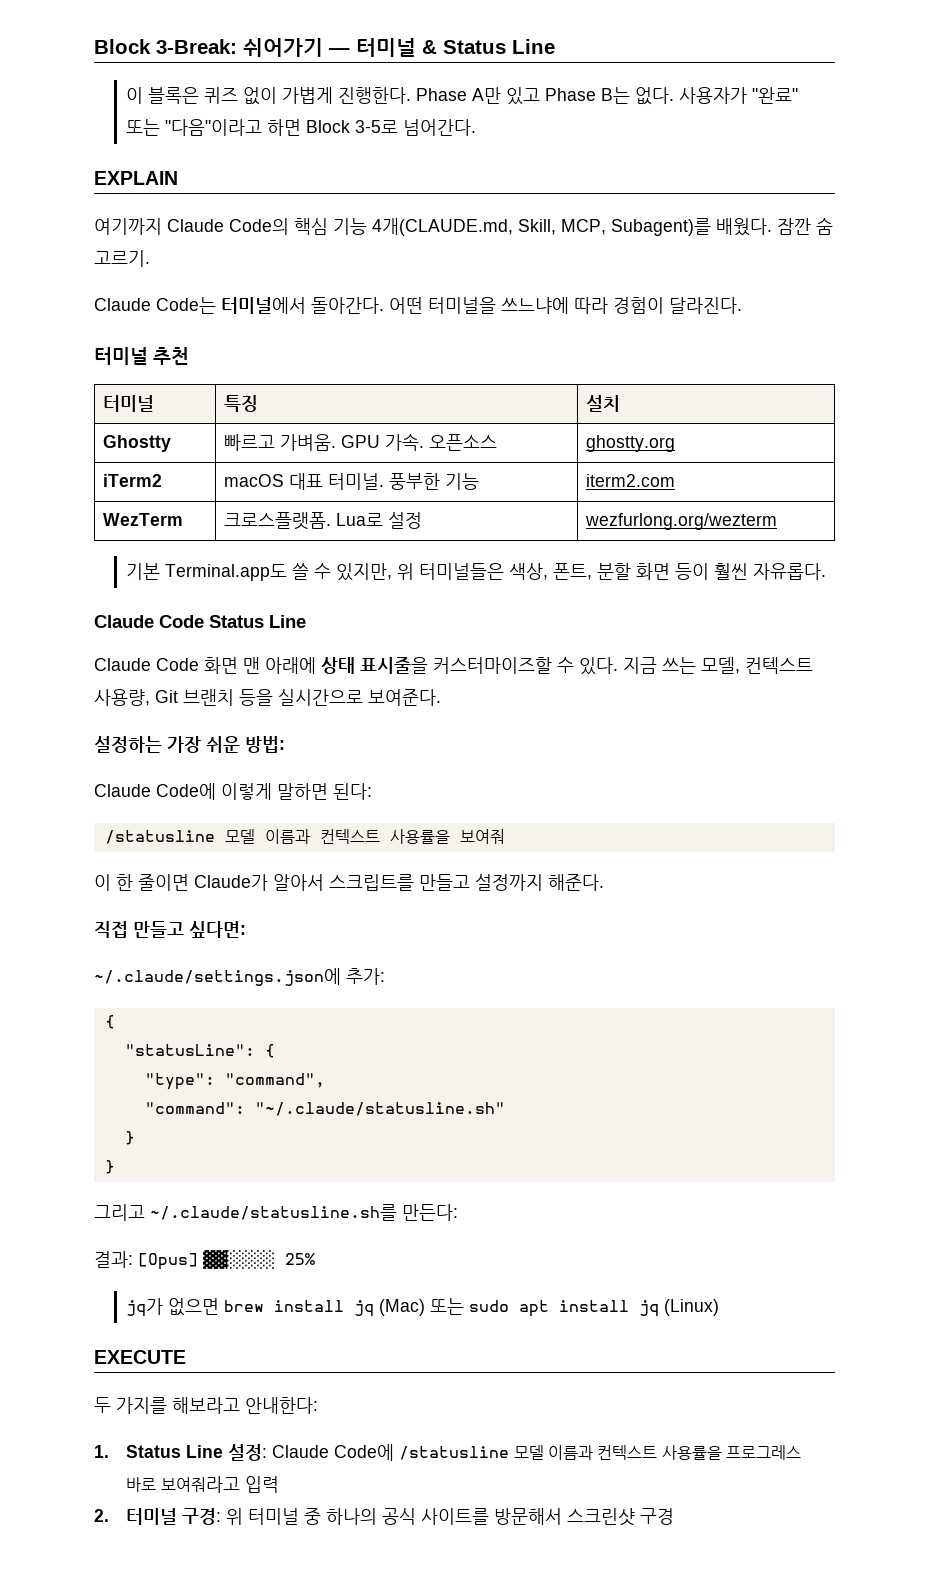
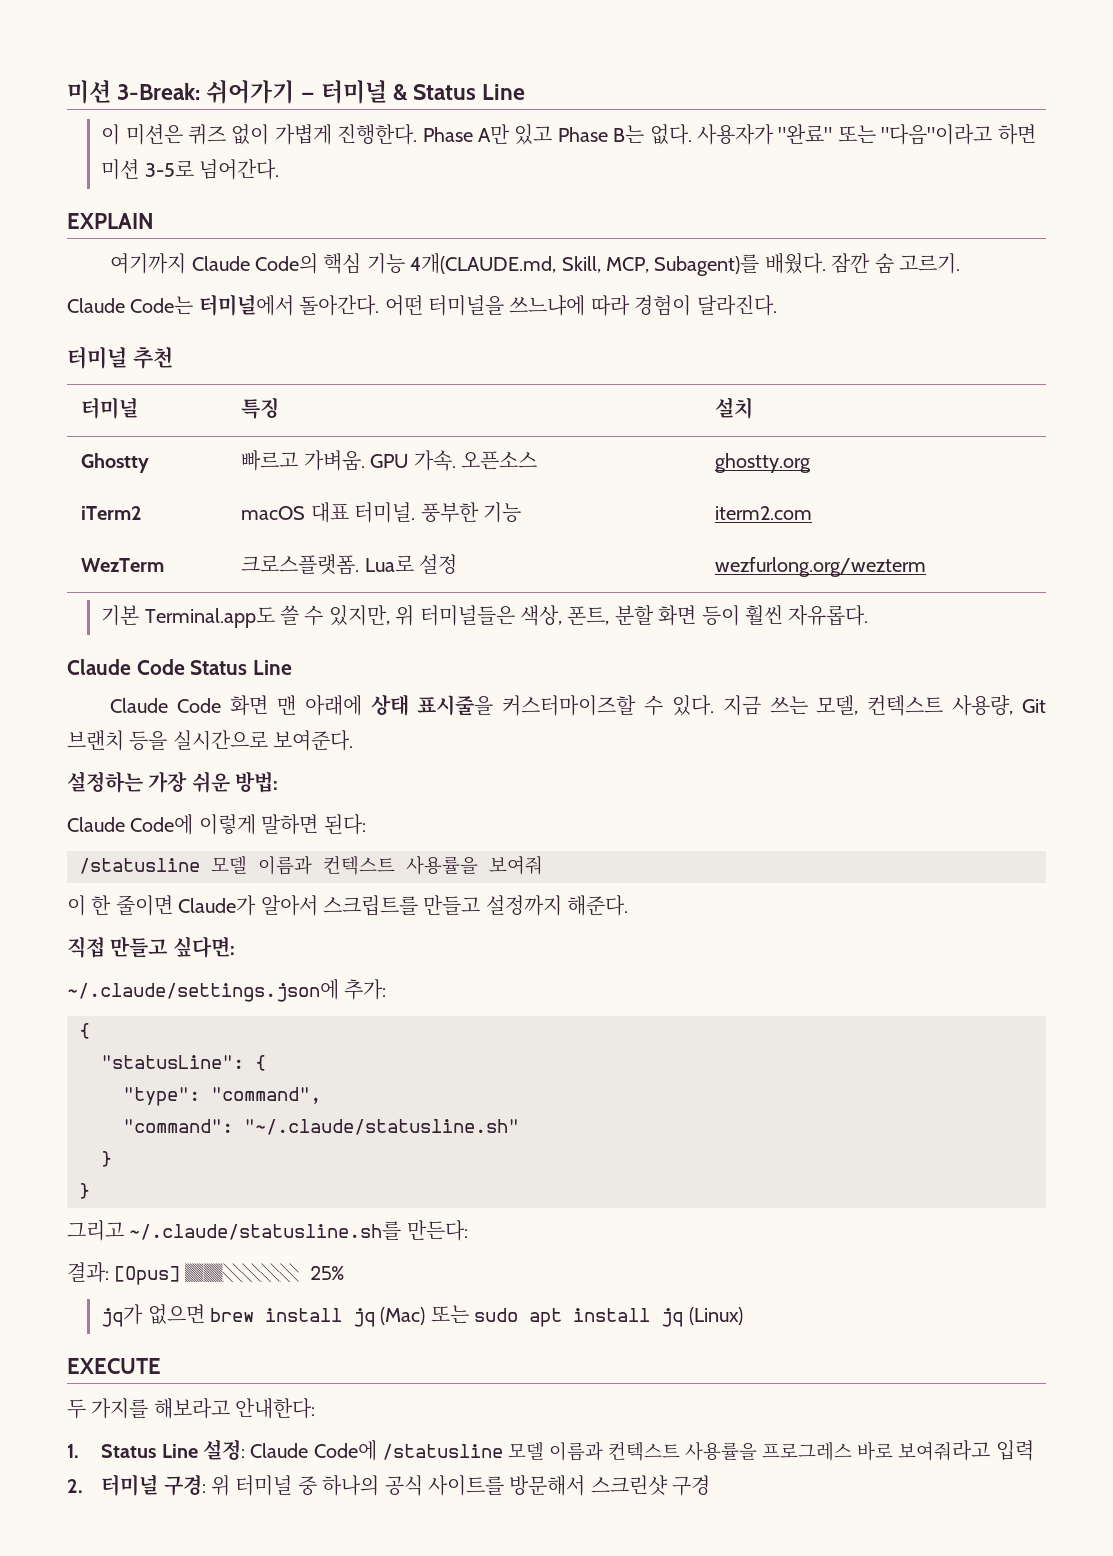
[94,39,151,54] Block -> [67,80,111,104] 미션
[148,87,200,104] 블록은 -> [125,124,183,145] 미션은
[306,120,351,133] Block -> [101,159,140,180] 미션

